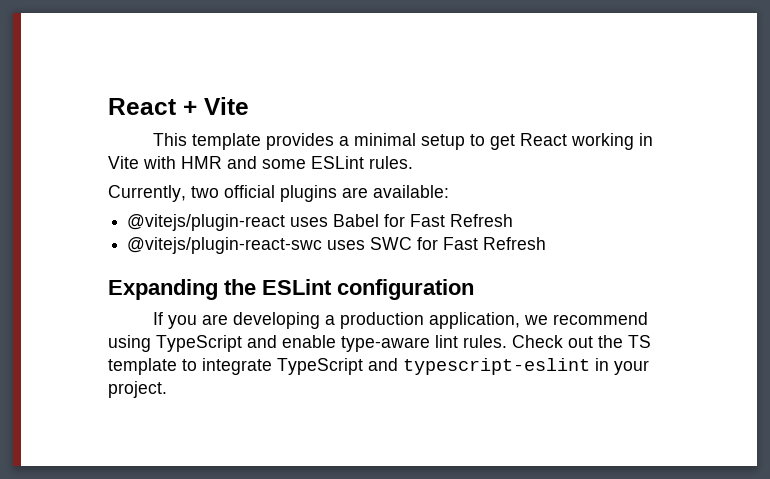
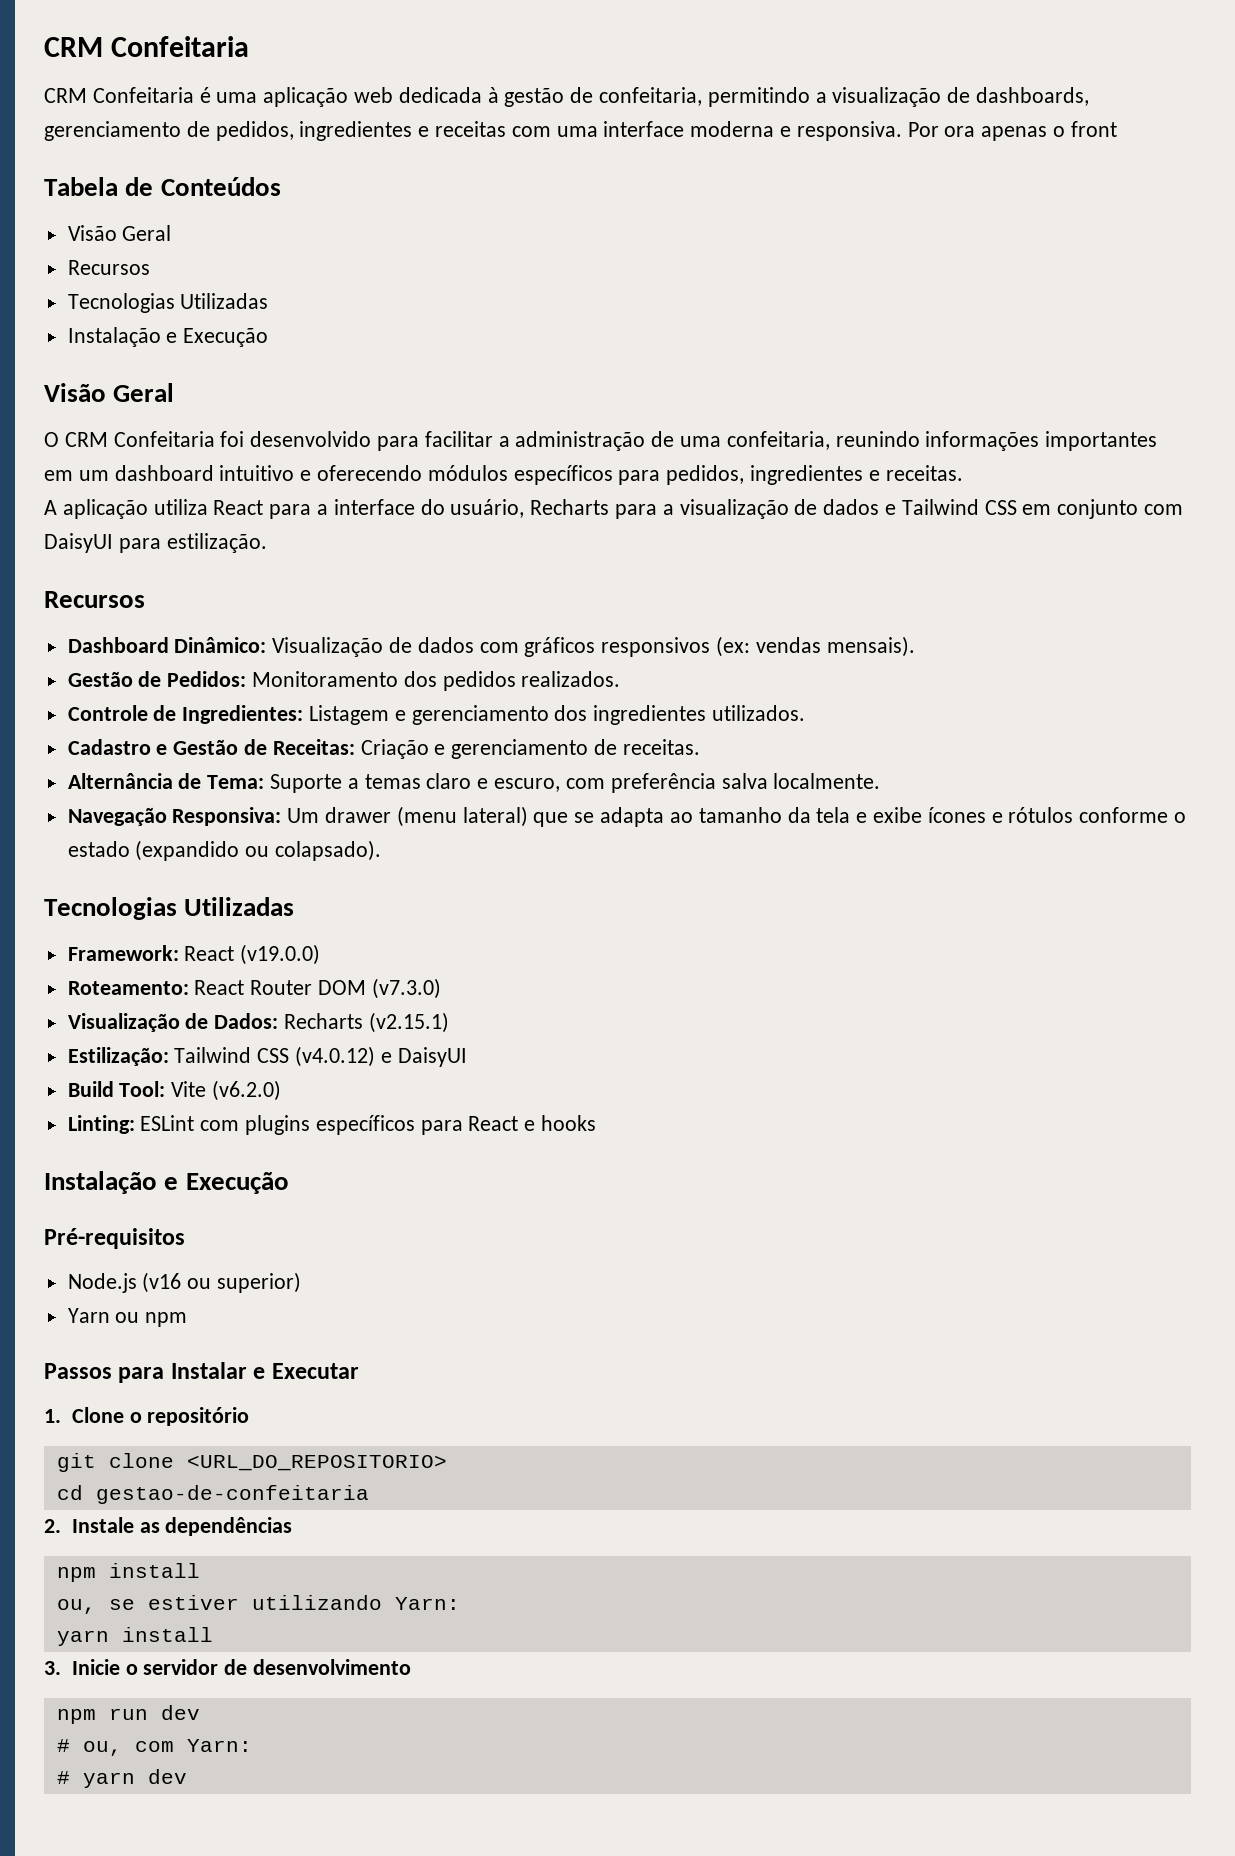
[108,97,249,115] [153,133,654,150] [108,156,413,169] [108,185,449,202] [127,214,514,231] [127,237,547,254] [108,279,474,300] [153,312,649,329] [108,335,651,352] [108,358,649,375] [108,381,167,398] React + Vite // This template provides a minimal setup to get React working in Vite with HMR and some ESLint rules. // Currently, two official plugins are available: // @vitejs/plugin-react uses Babel for Fast Refresh // @vitejs/plugin-react-swc uses SWC for Fast Refresh // Expanding the ESLint configuration // If you are developing a production application, we recommend using TypeScript and enable type-aware lint rules. Check out the TS template to integrate TypeScript and typescript-eslint in your project. -> [44,36,250,57] [44,87,1090,107] [44,121,1117,141] [44,177,281,196] [67,225,172,241] [67,260,150,275] [67,293,269,313] [67,327,269,347] [44,383,175,402] [44,431,1158,451] [44,465,963,485] [44,499,1184,519] [44,533,267,553] [44,591,145,608] [67,636,915,657] [67,671,621,691] [67,705,806,725] [67,739,700,759] [67,773,881,793] [67,806,1186,827] [67,840,382,861] [44,897,295,920] [67,944,321,965] [67,978,441,999] [67,1012,449,1033] [67,1046,467,1067] [67,1080,282,1101] [67,1115,597,1135] [44,1171,289,1194] [44,1228,185,1249] [67,1272,302,1293] [67,1308,188,1327] [44,1362,359,1383] [44,1407,250,1426] [56,1453,447,1472] [56,1485,369,1504] [44,1517,293,1536] [56,1563,200,1582] [56,1595,460,1614] [56,1627,213,1646] [44,1659,411,1675] [56,1705,200,1724] [56,1739,252,1756] [56,1769,187,1788] CRM Confeitaria // CRM Confeitaria é uma aplicação web dedicada à gestão de confeitaria, permitindo a visualização de dashboards, gerenciamento de pedidos, ingredientes e receitas com uma interface moderna e responsiva. Por ora apenas o front // Tabela de Conteúdos // Visão Geral // Recursos // Tecnologias Utilizadas // Instalação e Execução // Visão Geral // O CRM Confeitaria foi desenvolvido para facilitar a administração de uma confeitaria, reunindo informações importantes em um dashboard intuitivo e oferecendo módulos específicos para pedidos, ingredientes e receitas. // A aplicação utiliza React para a interface do usuário, Recharts para a visualização de dados e Tailwind CSS em conjunto com DaisyUI para estilização. // Recursos // Dashboard Dinâmico: Visualização de dados com gráficos responsivos (ex: vendas mensais). // Gestão de Pedidos: Monitoramento dos pedidos realizados. // Controle de Ingredientes: Listagem e gerenciamento dos ingredientes utilizados. // Cadastro e Gestão de Receitas: Criação e gerenciamento de receitas. // Alternância de Tema: Suporte a temas claro e escuro, com preferência salva localmente. // Navegação Responsiva: Um drawer (menu lateral) que se adapta ao tamanho da tela e exibe ícones e rótulos conforme o estado (expandido ou colapsado). // Tecnologias Utilizadas // Framework: React (v19.0.0) // Roteamento: React Router DOM (v7.3.0) // Visualização de Dados: Recharts (v2.15.1) // Estilização: Tailwind CSS (v4.0.12) e DaisyUI // Build Tool: Vite (v6.2.0) // Linting: ESLint com plugins específicos para React e hooks // Instalação e Execução // Pré-requisitos // Node.js (v16 ou superior) // Yarn ou npm // Passos para Instalar e Executar // 1. Clone o repositório // git clone <URL_DO_REPOSITORIO> // cd gestao-de-confeitaria // 2. Instale as dependências // npm install // ou, se estiver utilizando Yarn: // yarn install // 3. Inicie o servidor de desenvolvimento // npm run dev // # ou, com Yarn: // # yarn dev

